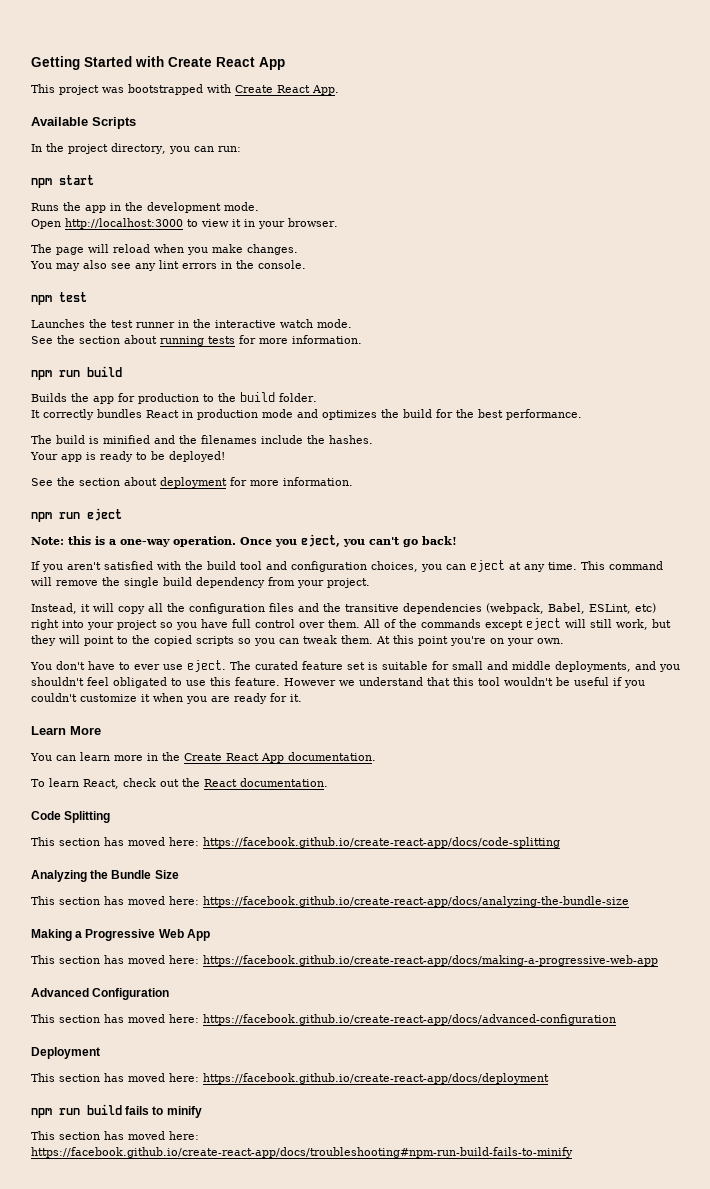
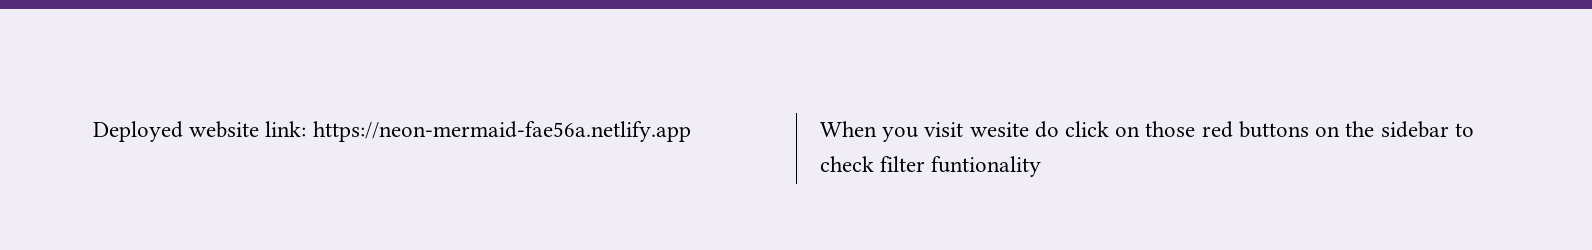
[31,56,285,70] [31,84,339,95] [31,117,136,129] [31,143,241,154] [31,175,94,188] [31,202,259,213] [31,218,338,229] [31,244,298,255] [30,260,306,271] [31,292,87,305] [31,319,352,328] [31,335,362,346] [31,366,122,380] [31,392,317,404] [31,409,582,420] [31,435,373,444] [30,451,225,462] [31,477,353,488] [31,508,122,522] [31,534,457,547] [31,560,663,572] [31,577,370,588] [31,603,656,614] [31,618,671,630] [31,635,564,646] [30,660,680,672] [31,677,645,688] [31,693,302,704] [31,726,101,735] [30,752,376,763] [31,778,328,789] [31,811,111,823] [31,837,560,848] [31,870,179,882] [31,896,629,907] [31,929,210,941] [31,955,658,966] [31,988,170,1000] [31,1014,616,1025] [31,1047,100,1059] [31,1073,549,1084] [31,1104,202,1118] [31,1131,199,1140] [31,1147,573,1158] Getting Started with Create React App // This project was bootstrapped with Create React App. // Available Scripts // In the project directory, you can run: // npm start // Runs the app in the development mode. // Open http://localhost:3000 to view it in your browser. // The page will reload when you make changes. // You may also see any lint errors in the console. // npm test // Launches the test runner in the interactive watch mode. // See the section about running tests for more information. // npm run build // Builds the app for production to the build folder. // It correctly bundles React in production mode and optimizes the build for the best performance. // The build is minified and the filenames include the hashes. // Your app is ready to be deployed! // See the section about deployment for more information. // npm run eject // Note: this is a one-way operation. Once you eject, you can't go back! // If you aren't satisfied with the build tool and configuration choices, you can eject at any time. This command will remove the single build dependency from your project. // Instead, it will copy all the configuration files and the transitive dependencies (webpack, Babel, ESLint, etc) right into your project so you have full control over them. All of the commands except eject will still work, but they will point to the copied scripts so you can tweak them. At this point you're on your own. // You don't have to ever use eject. The curated feature set is suitable for small and middle deployments, and you shouldn't feel obligated to use this feature. However we understand that this tool wouldn't be useful if you couldn't customize it when you are ready for it. // Learn More // You can learn more in the Create React App documentation. // To learn React, check out the React documentation. // Code Splitting // This section has moved here: https://facebook.github.io/create-react-app/docs/code-splitting // Analyzing the Bundle Size // This section has moved here: https://facebook.github.io/create-react-app/docs/analyzing-the-bundle-size // Making a Progressive Web App // This section has moved here: https://facebook.github.io/create-react-app/docs/making-a-progressive-web-app // Advanced Configuration // This section has moved here: https://facebook.github.io/create-react-app/docs/advanced-configuration // Deployment // This section has moved here: https://facebook.github.io/create-react-app/docs/deployment // npm run build fails to minify // This section has moved here: https://facebook.github.io/create-react-app/docs/troubleshooting#npm-run-build-fails-to-minify -> [93,121,691,142] [820,121,1474,142] [820,156,1042,177] Deployed website link: https://neon-mermaid-fae56a.netlify.app // When you visit wesite do click on those red buttons on the sidebar to check filter funtionality

